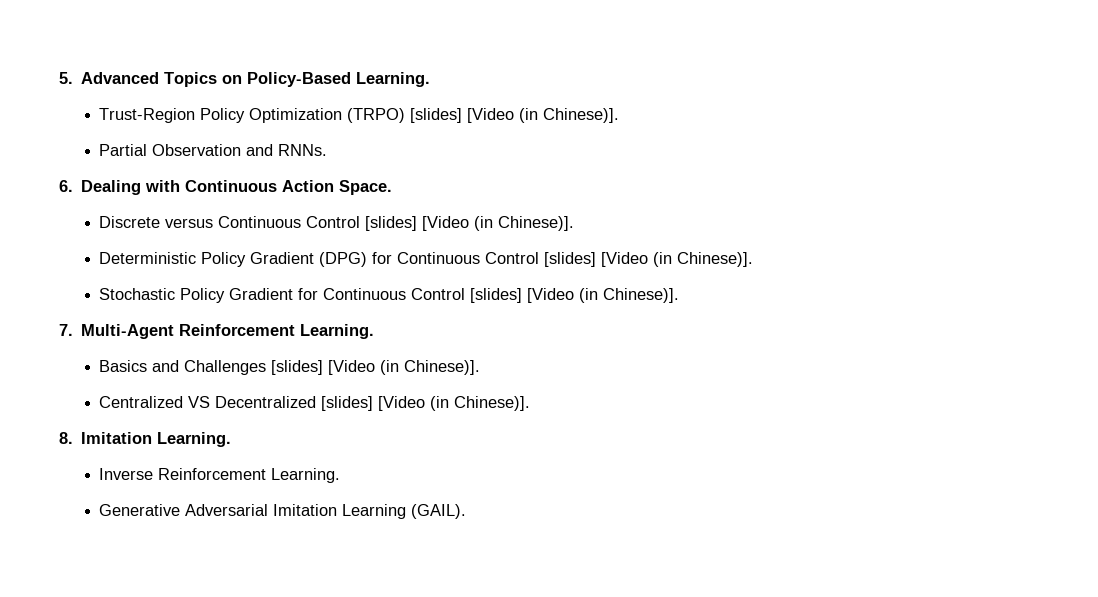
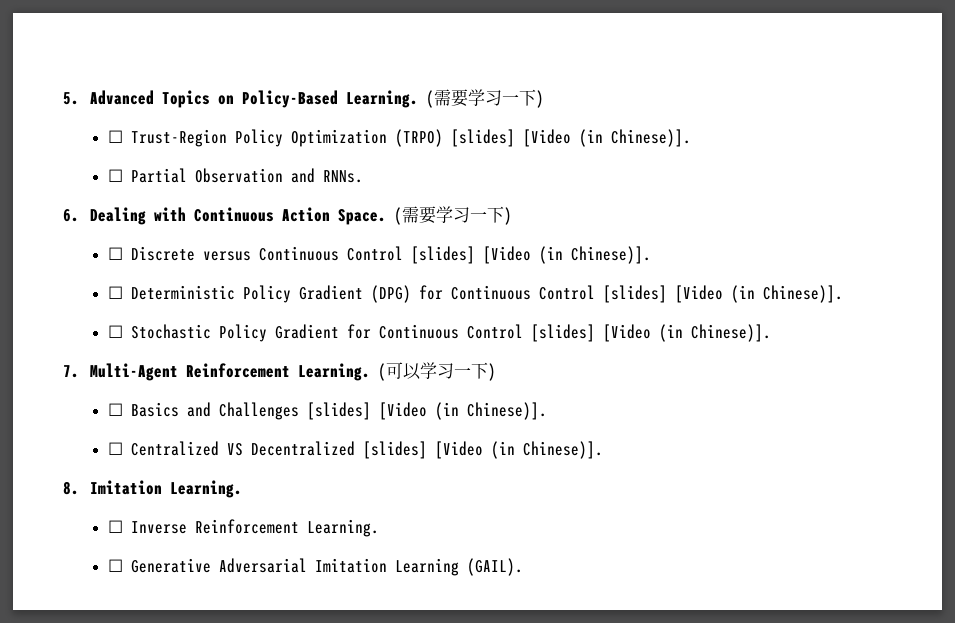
(431, 79) // -> [425,89,544,108] [108,130,124,143] (需要学习一下) // ☐
(620, 115) none -> [108,169,124,182] ☐
(393, 187) // -> [393,206,512,225] [108,247,124,260] (需要学习一下) // ☐
(575, 223) none -> [108,286,124,299] ☐
(754, 259) none -> [108,325,124,338] ☐
(375, 331) // -> [377,362,496,381] [108,403,124,416] (可以学习一下) // ☐
(481, 367) none -> [108,442,124,455] ☐
(232, 439) none -> [108,520,124,533] ☐
(341, 475) none -> [108,559,124,572] ☐

